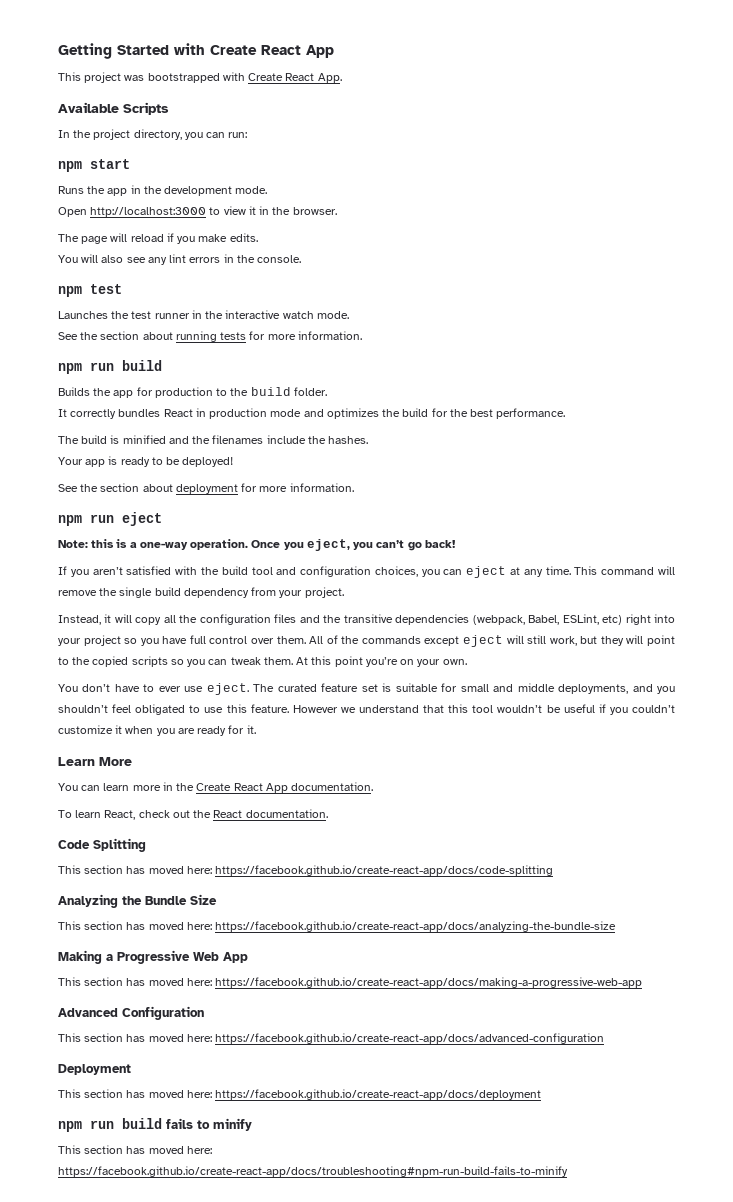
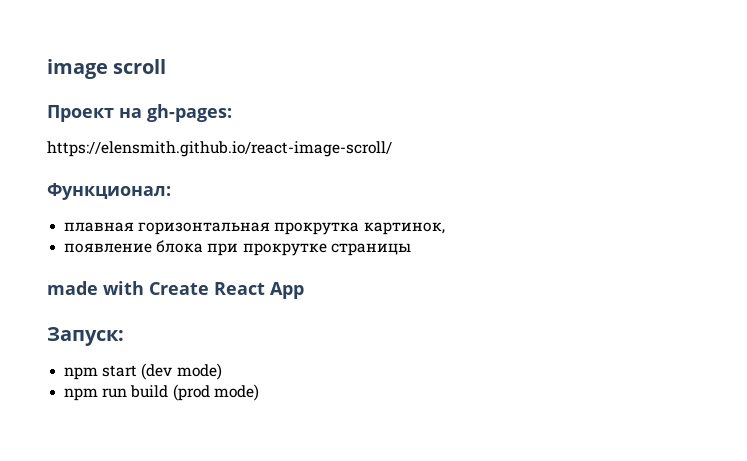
[58,43,334,59] [58,72,342,83] [58,102,169,115] [58,129,248,140] [58,159,130,172] [58,185,268,196] [58,206,337,217] [58,233,258,244] [58,254,302,265] [58,284,122,297] [58,310,349,319] [58,331,362,342] [58,360,162,374] [58,387,327,398] [58,408,566,419] [58,435,369,444] [58,456,234,467] [58,483,354,494] [58,512,162,526] [58,539,455,551] [58,566,675,578] [58,587,344,598] [58,614,675,625] [58,635,675,647] [58,656,467,667] [58,683,675,695] [58,704,675,715] [58,725,256,736] [58,757,132,766] [58,782,374,793] [58,809,328,820] [58,838,146,852] [58,865,554,876] [58,894,217,908] [58,921,617,932] [58,950,248,964] [58,977,643,988] [58,1006,204,1020] [58,1033,605,1044] [58,1064,131,1075] [58,1089,542,1100] [58,1118,252,1132] [58,1145,212,1154] [58,1166,568,1177] Getting Started with Create React App // This project was bootstrapped with Create React App. // Available Scripts // In the project directory, you can run: // npm start // Runs the app in the development mode. // Open http://localhost:3000 to view it in the browser. // The page will reload if you make edits. // You will also see any lint errors in the console. // npm test // Launches the test runner in the interactive watch mode. // See the section about running tests for more information. // npm run build // Builds the app for production to the build folder. // It correctly bundles React in production mode and optimizes the build for the best performance. // The build is minified and the filenames include the hashes. // Your app is ready to be deployed! // See the section about deployment for more information. // npm run eject // Note: this is a one-way operation. Once you eject, you can’t go back! // If you aren’t satisfied with the build tool and configuration choices, you can eject at any time. This command will remove the single build dependency from your project. // Instead, it will copy all the configuration files and the transitive dependencies (webpack, Babel, ESLint, etc) right into your project so you have full control over them. All of the commands except eject will still work, but they will point to the copied scripts so you can tweak them. At this point you’re on your own. // You don’t have to ever use eject. The curated feature set is suitable for small and middle deployments, and you shouldn’t feel obligated to use this feature. However we understand that this tool wouldn’t be useful if you couldn’t customize it when you are ready for it. // Learn More // You can learn more in the Create React App documentation. // To learn React, check out the React documentation. // Code Splitting // This section has moved here: https://facebook.github.io/create-react-app/docs/code-splitting // Analyzing the Bundle Size // This section has moved here: https://facebook.github.io/create-react-app/docs/analyzing-the-bundle-size // Making a Progressive Web App // This section has moved here: https://facebook.github.io/create-react-app/docs/making-a-progressive-web-app // Advanced Configuration // This section has moved here: https://facebook.github.io/create-react-app/docs/advanced-configuration // Deployment // This section has moved here: https://facebook.github.io/create-react-app/docs/deployment // npm run build fails to minify // This section has moved here: https://facebook.github.io/create-react-app/docs/troubleshooting#npm-run-build-fails-to-minify -> [47,59,167,79] [47,104,232,122] [47,141,392,157] [47,183,171,200] [64,222,445,235] [64,240,411,256] [47,281,304,299] [47,327,124,346] [64,363,222,380] [64,384,259,401] image scroll // Проект на gh-pages: // https://elensmith.github.io/react-image-scroll/ // Функционал: // плавная горизонтальная прокрутка картинок, // появление блока при прокрутке страницы // made with Create React App // Запуск: // npm start (dev mode) // npm run build (prod mode)

